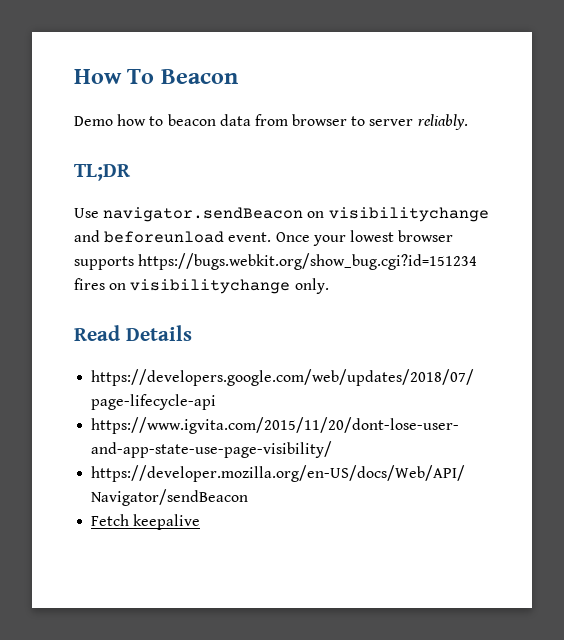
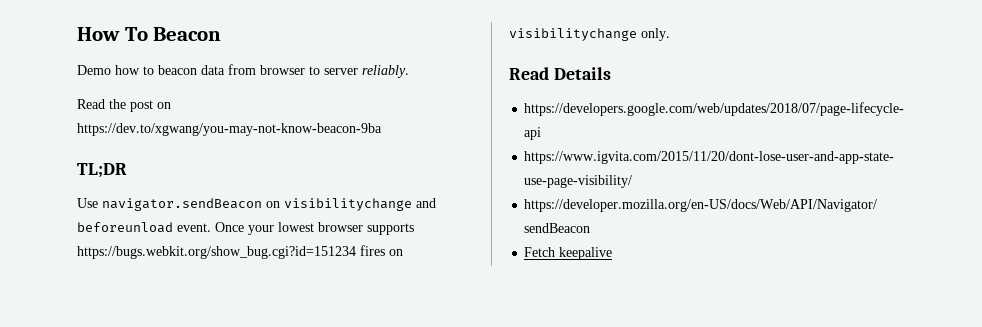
(468, 122) none -> [77,99,171,112] [77,123,382,136] // Read the post on https://dev.to/xgwang/you-may-not-know-beacon-9ba

